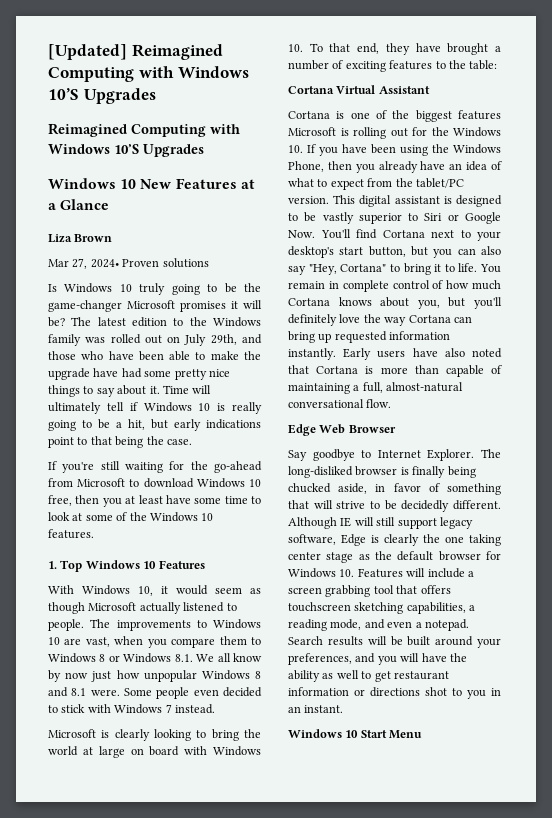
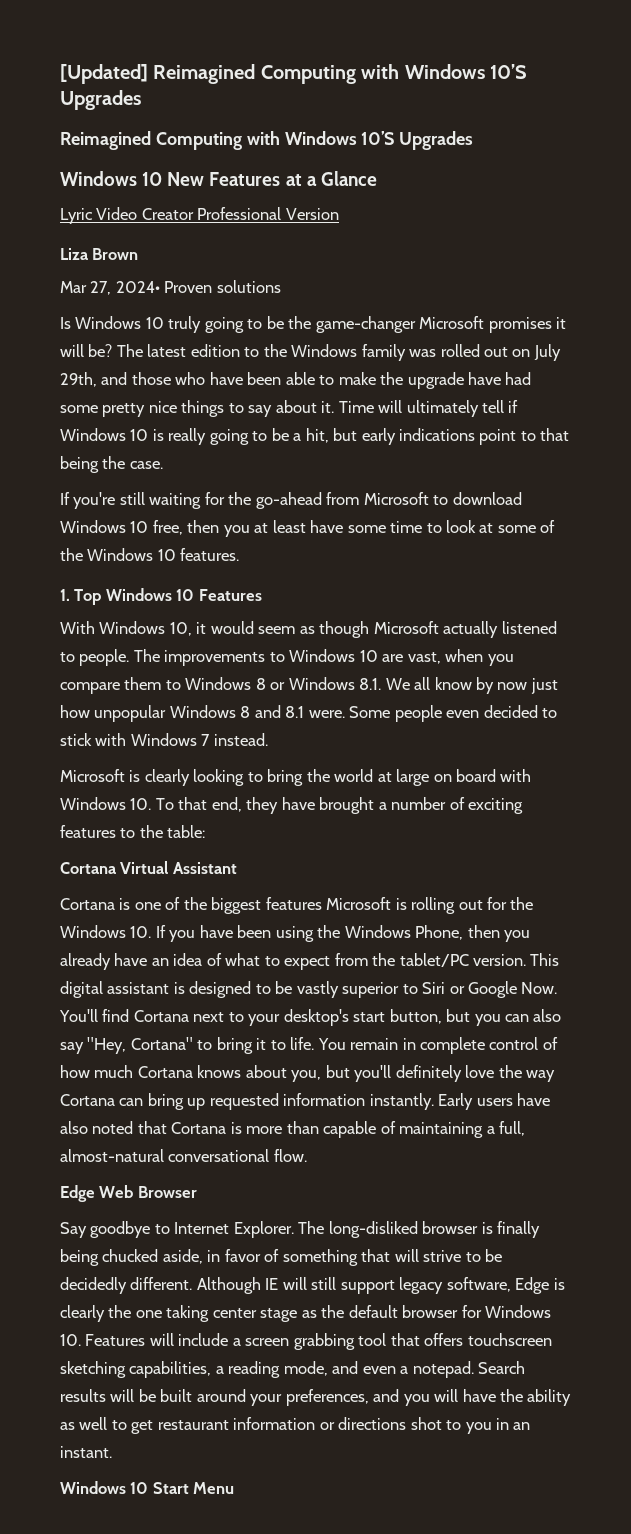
(110, 204) none -> [60,207,339,224] // Lyric Video Creator Professional Version

